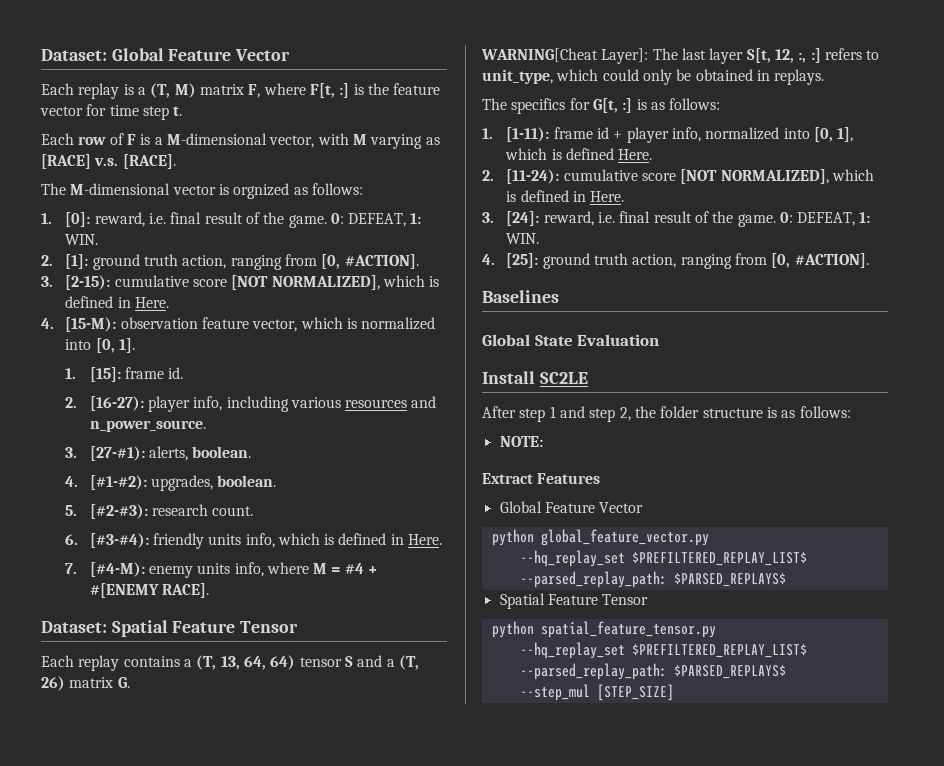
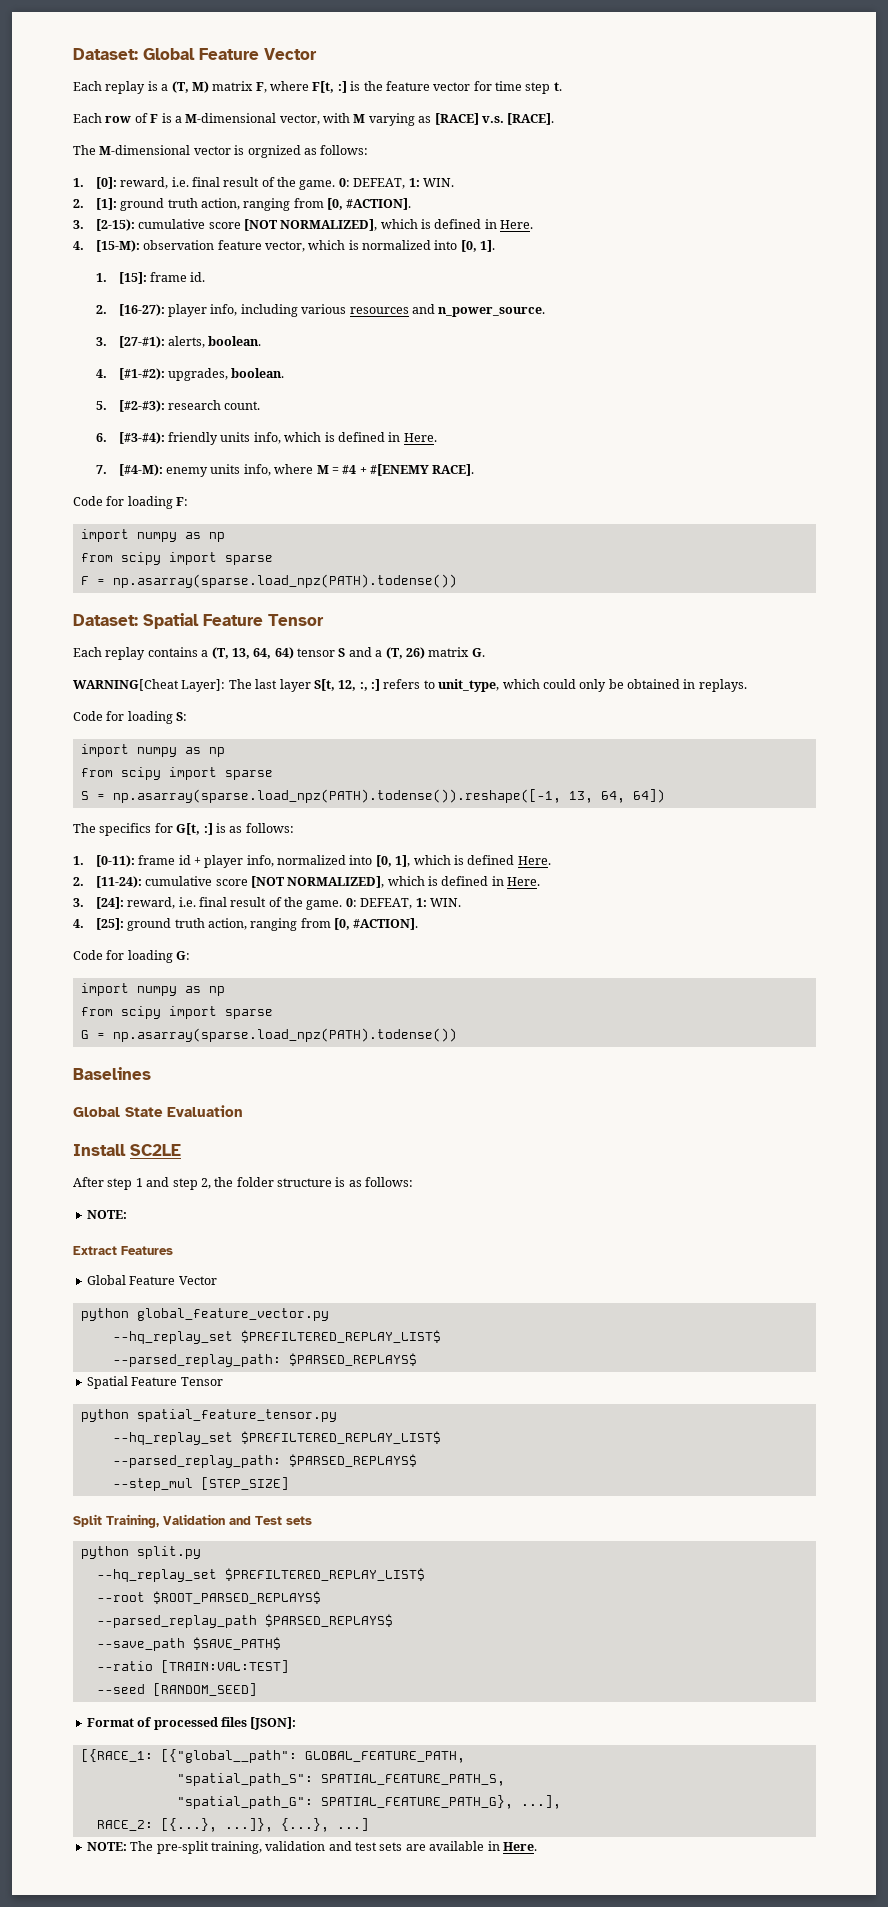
(209, 590) none -> [73,496,189,509] [80,529,225,542] [80,552,273,565] [80,574,457,588] // Code for loading F: // import numpy as np // from scipy import sparse // F = np.asarray(sparse.load_npz(PATH).todense())
(825, 77) none -> [73,711,188,724] [80,744,225,757] [80,767,273,780] [80,789,665,803] // Code for loading S: // import numpy as np // from scipy import sparse // S = np.asarray(sparse.load_npz(PATH).todense()).reshape([-1, 13, 64, 64])
[506,127,550,142] [1-11): -> [95,855,135,867] [0-11):
(869, 260) none -> [73,950,191,963] [80,983,225,996] [80,1006,273,1019] [80,1028,457,1042] // Code for loading G: // import numpy as np // from scipy import sparse // G = np.asarray(sparse.load_npz(PATH).todense())
(674, 692) none -> [73,1514,312,1528] [80,1546,201,1559] [96,1568,425,1582] [96,1591,321,1604] [96,1614,393,1628] [96,1637,281,1651] [96,1660,289,1673] [96,1683,257,1696] [86,1717,297,1730] [80,1749,465,1763] [176,1773,505,1786] [176,1795,561,1809] [96,1818,369,1832] [86,1841,537,1854] // Split Training, Validation and Test sets // python split.py // --hq_replay_set $PREFILTERED_REPLAY_LIST$ // --root $ROOT_PARSED_REPLAYS$ // --parsed_replay_path $PARSED_REPLAYS$ // --save_path $SAVE_PATH$ // --ratio [TRAIN:VAL:TEST] // --seed [RANDOM_SEED] // Format of processed files [JSON]: // [{RACE_1: [{"global__path": GLOBAL_FEATURE_PATH, // "spatial_path_S": SPATIAL_FEATURE_PATH_S, // "spatial_path_G": SPATIAL_FEATURE_PATH_G}, ...], // RACE_2: [{...}, ...]}, {...}, ...] // NOTE: The pre-split training, validation and test sets are available in Here.

